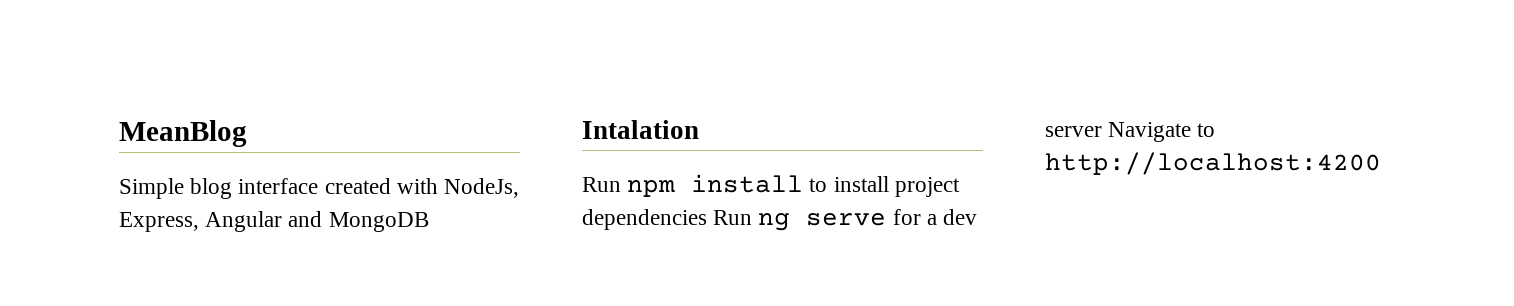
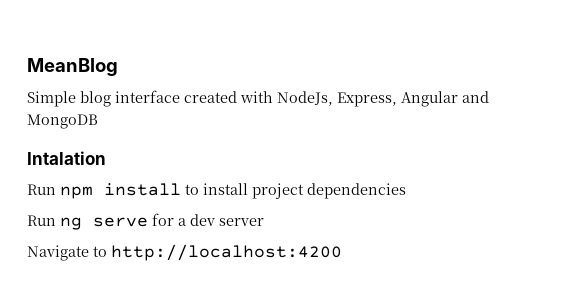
(707, 219) none -> (406, 191) //
(1102, 131) none -> (264, 222) //

